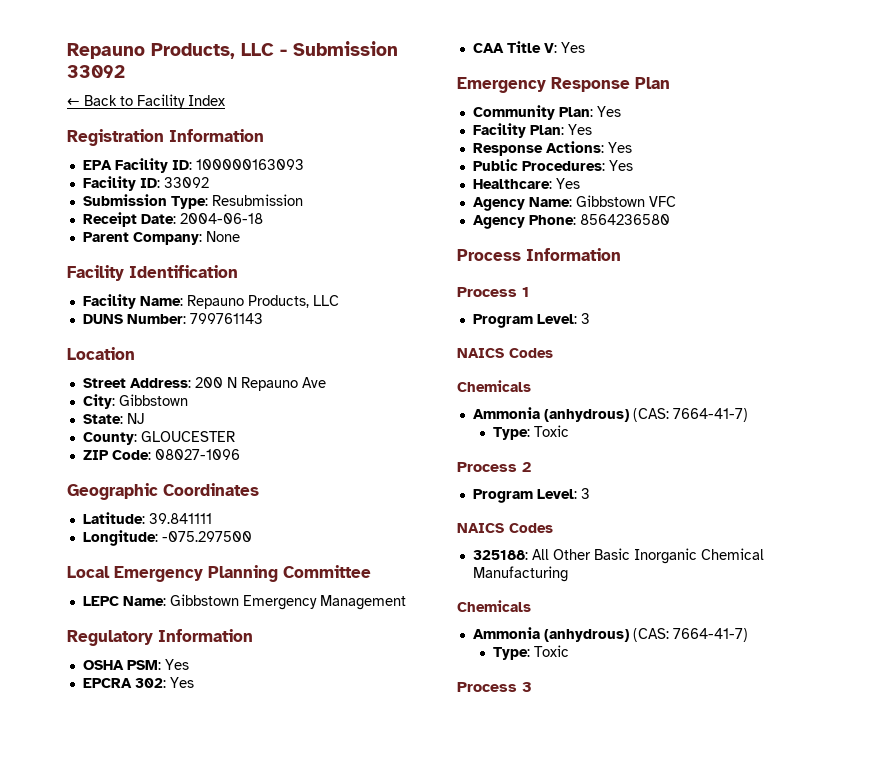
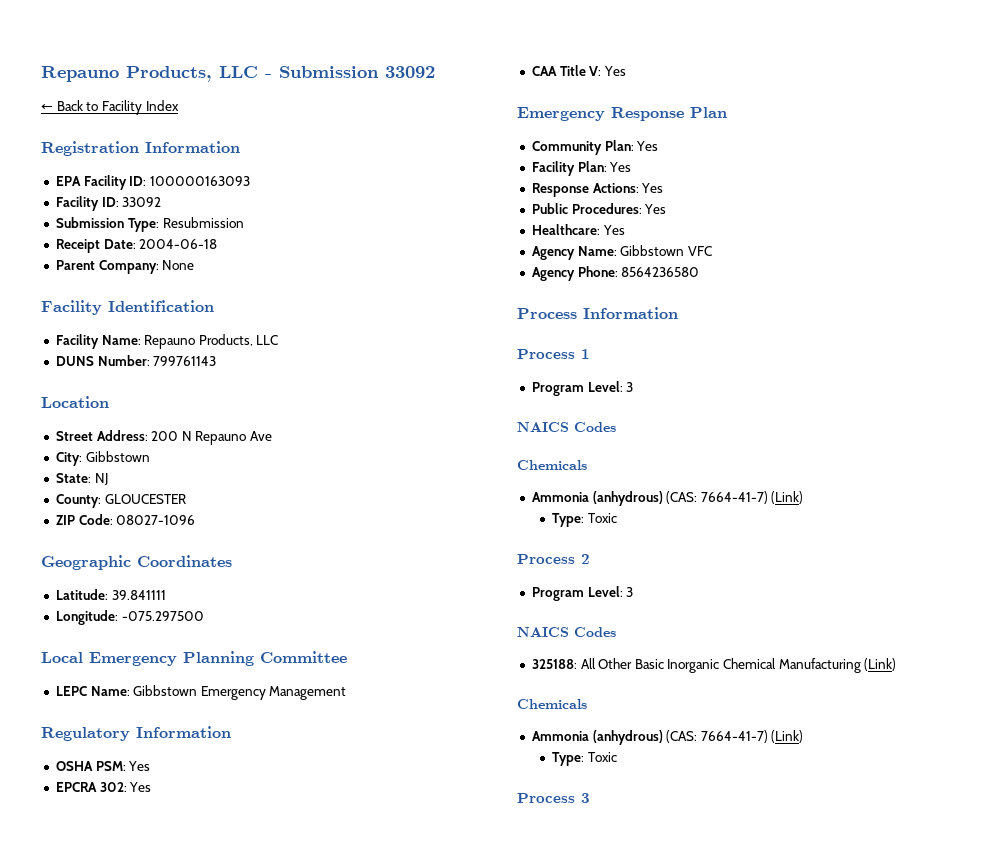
(748, 415) none -> [771,491,804,504] (Link)
[457,600,531,612] [472,627,748,642] // Chemicals // Ammonia (anhydrous) (CAS: 7664-41-7) -> [864,658,897,671] [517,699,587,709] [531,730,804,745] (Link) // Chemicals // Ammonia (anhydrous) (CAS: 7664-41-7) (Link)

